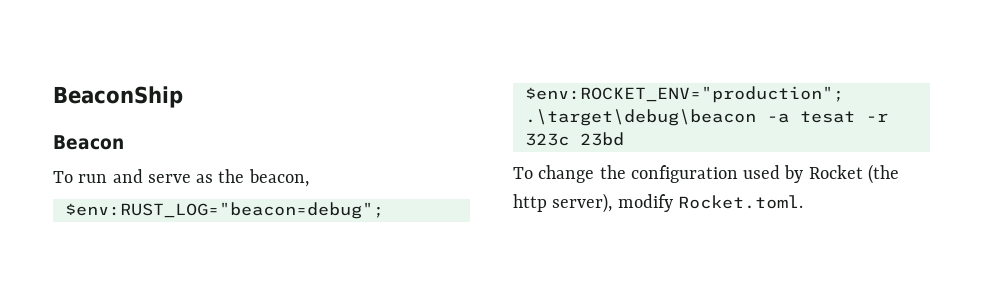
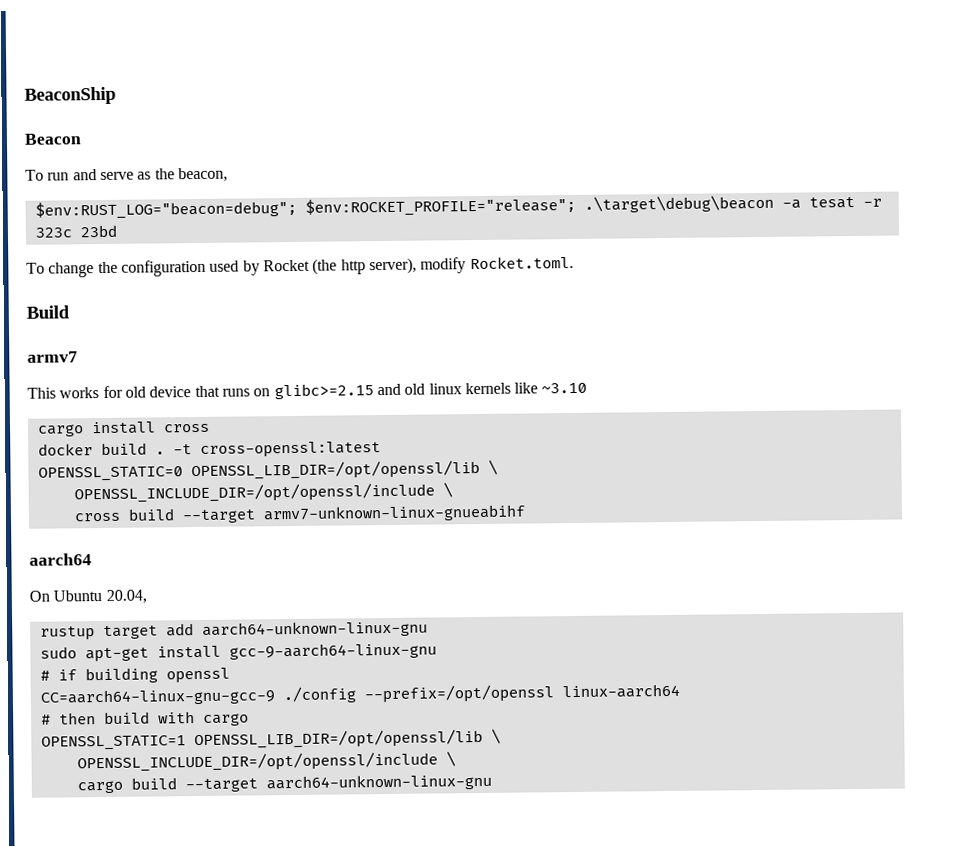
[524,86,844,103] $env:ROCKET_ENV="production"; -> [304,196,576,217] $env:ROCKET_PROFILE="release";
(803, 202) none -> [26,305,70,319] [27,351,78,363] [27,382,588,400] [36,421,210,437] [37,441,381,458] [37,459,498,482] [73,482,453,504] [73,504,526,524] [29,553,92,566] [29,589,147,604] [39,620,428,641] [39,642,437,663] [39,667,230,684] [39,683,680,706] [40,711,249,726] [40,728,501,751] [76,751,456,773] [76,773,492,794] // Build // armv7 // This works for old device that runs on glibc>=2.15 and old linux kernels like ~3.10 // cargo install cross // docker build . -t cross-openssl:latest // OPENSSL_STATIC=0 OPENSSL_LIB_DIR=/opt/openssl/lib \ // OPENSSL_INCLUDE_DIR=/opt/openssl/include \ // cross build --target armv7-unknown-linux-gnueabihf // aarch64 // On Ubuntu 20.04, // rustup target add aarch64-unknown-linux-gnu // sudo apt-get install gcc-9-aarch64-linux-gnu // # if building openssl // CC=aarch64-linux-gnu-gcc-9 ./config --prefix=/opt/openssl linux-aarch64 // # then build with cargo // OPENSSL_STATIC=1 OPENSSL_LIB_DIR=/opt/openssl/lib \ // OPENSSL_INCLUDE_DIR=/opt/openssl/include \ // cargo build --target aarch64-unknown-linux-gnu

